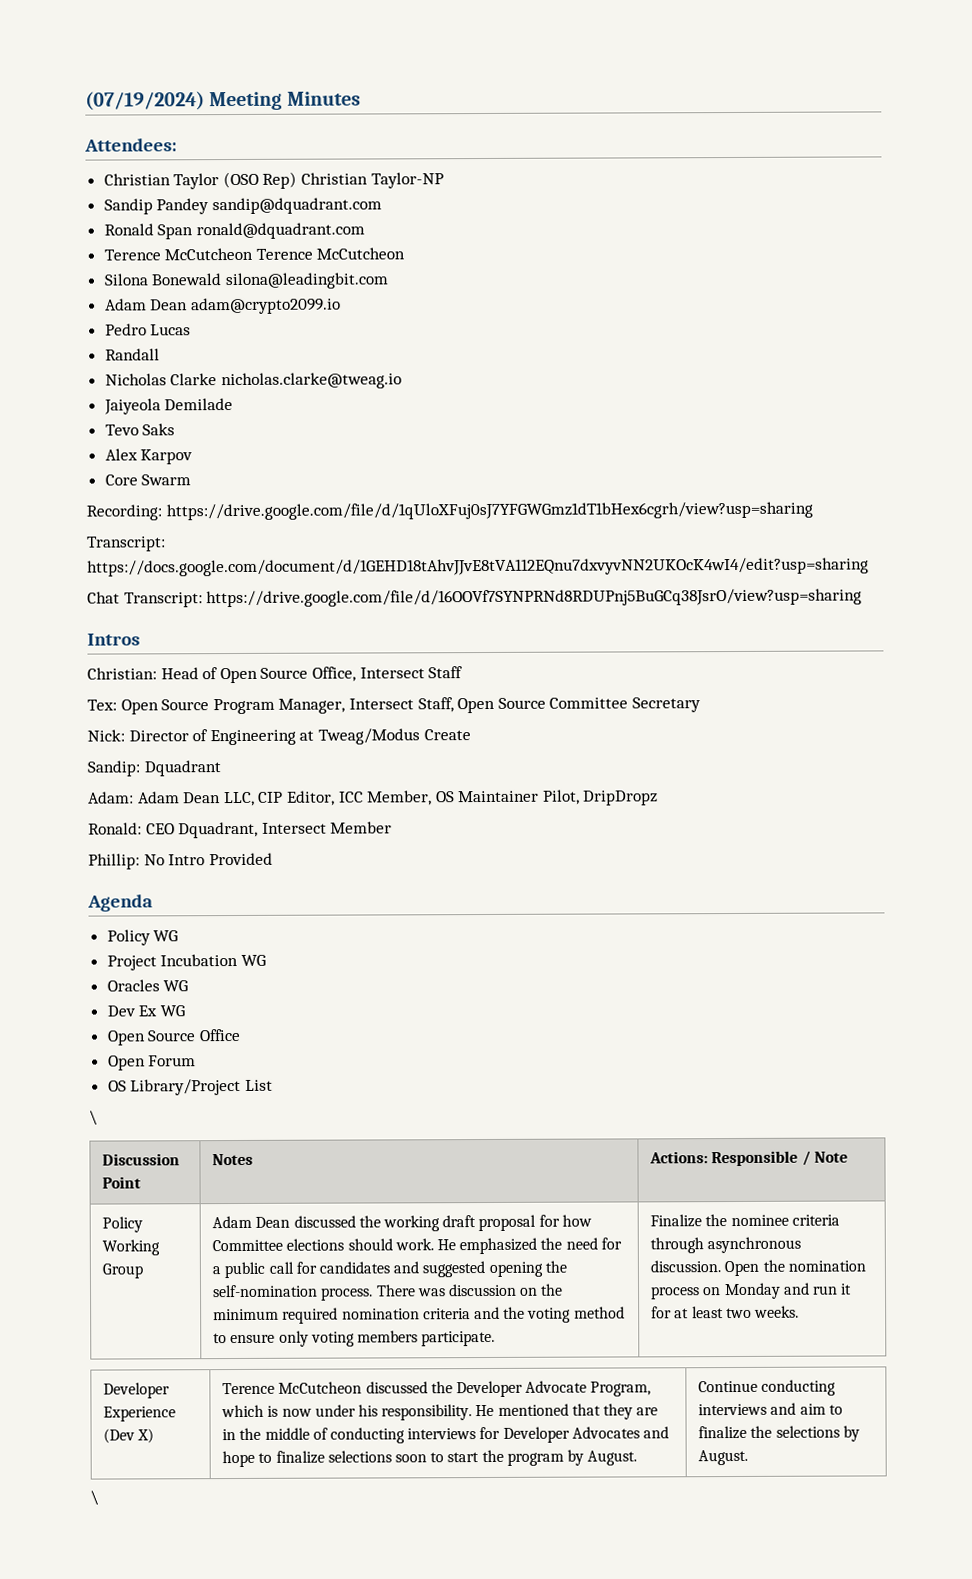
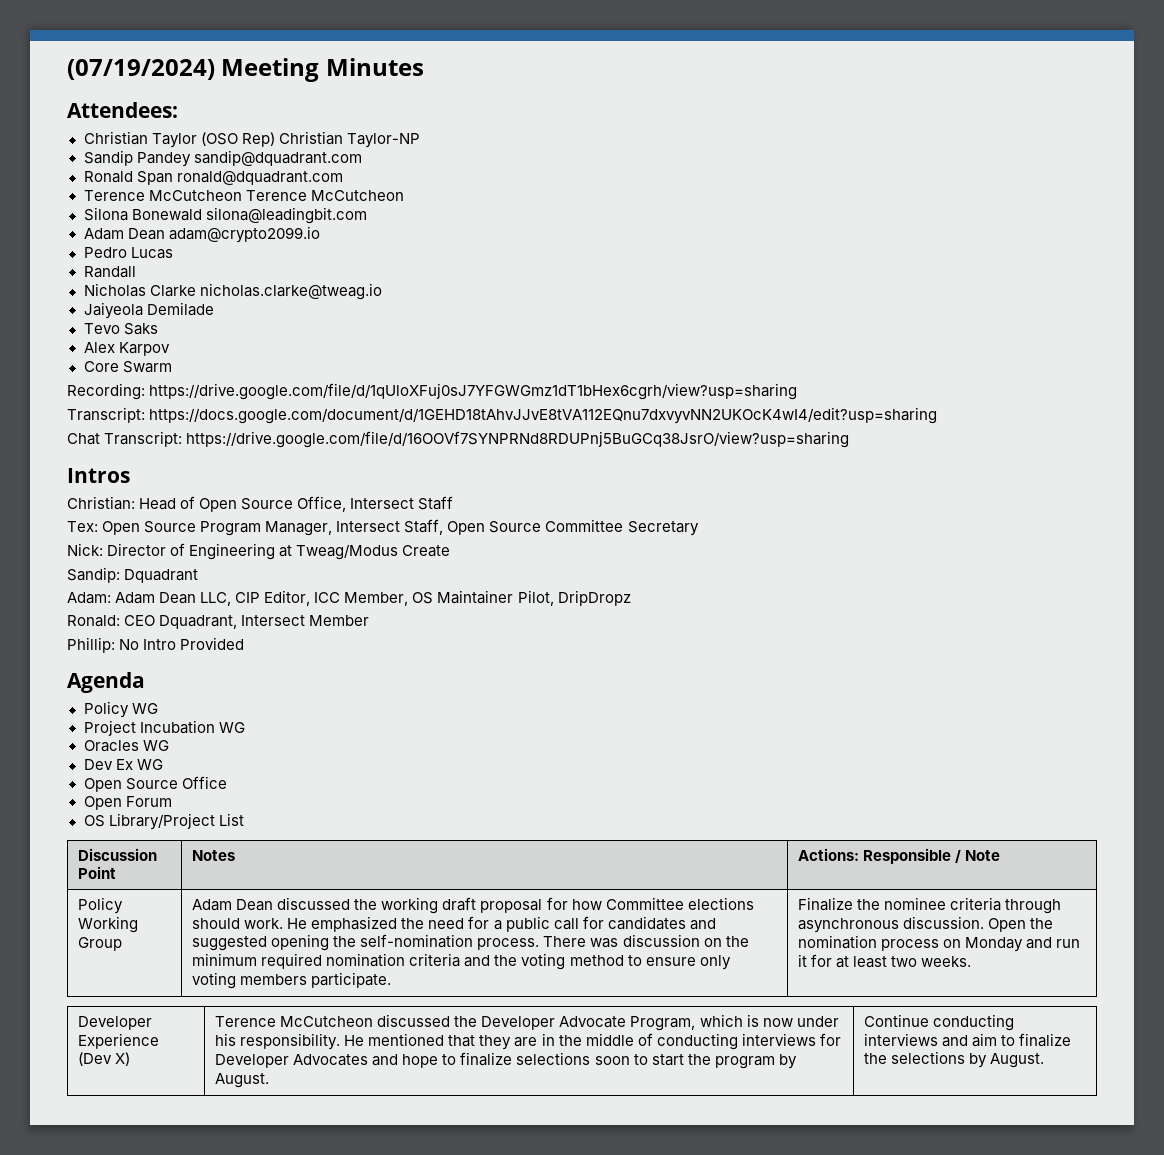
[89,1110,98,1126] // \ -> (244, 819) none
[90,1490,99,1506] // \ -> (1045, 1060) none

